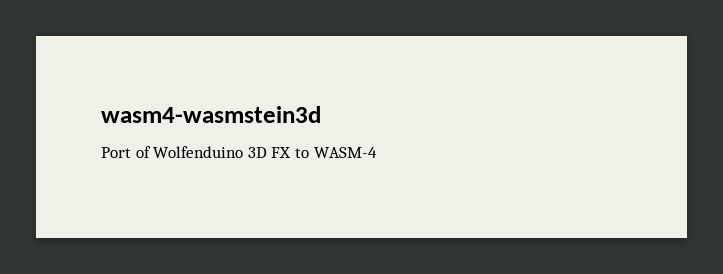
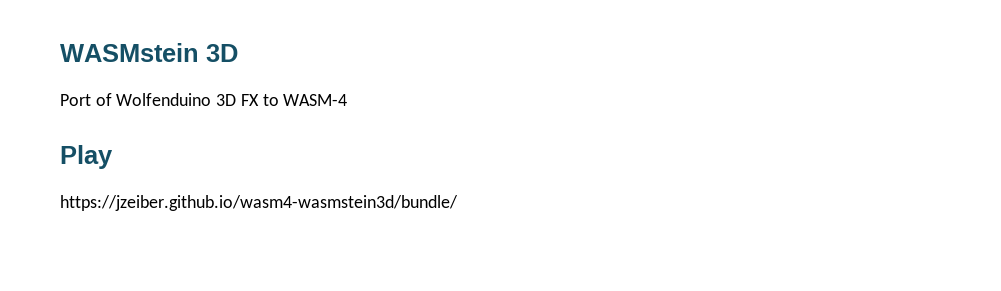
[101,106,321,123] wasm4-wasmstein3d -> [60,43,238,62] WASMstein 3D
(377, 152) none -> [60,145,113,169] [60,195,458,211] // Play // https://jzeiber.github.io/wasm4-wasmstein3d/bundle/

